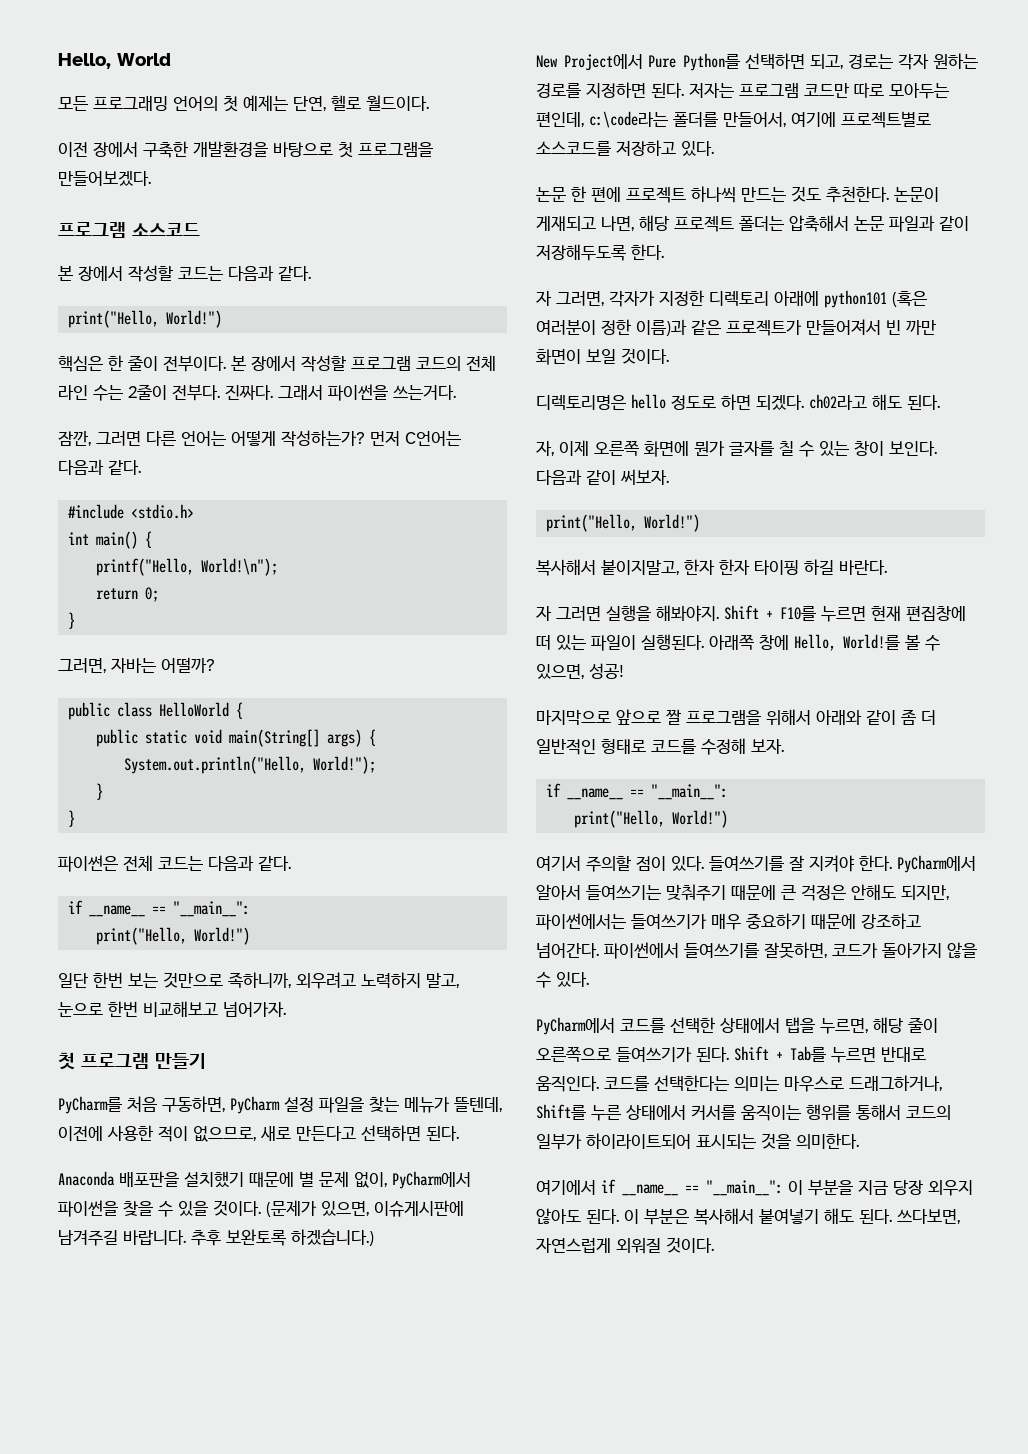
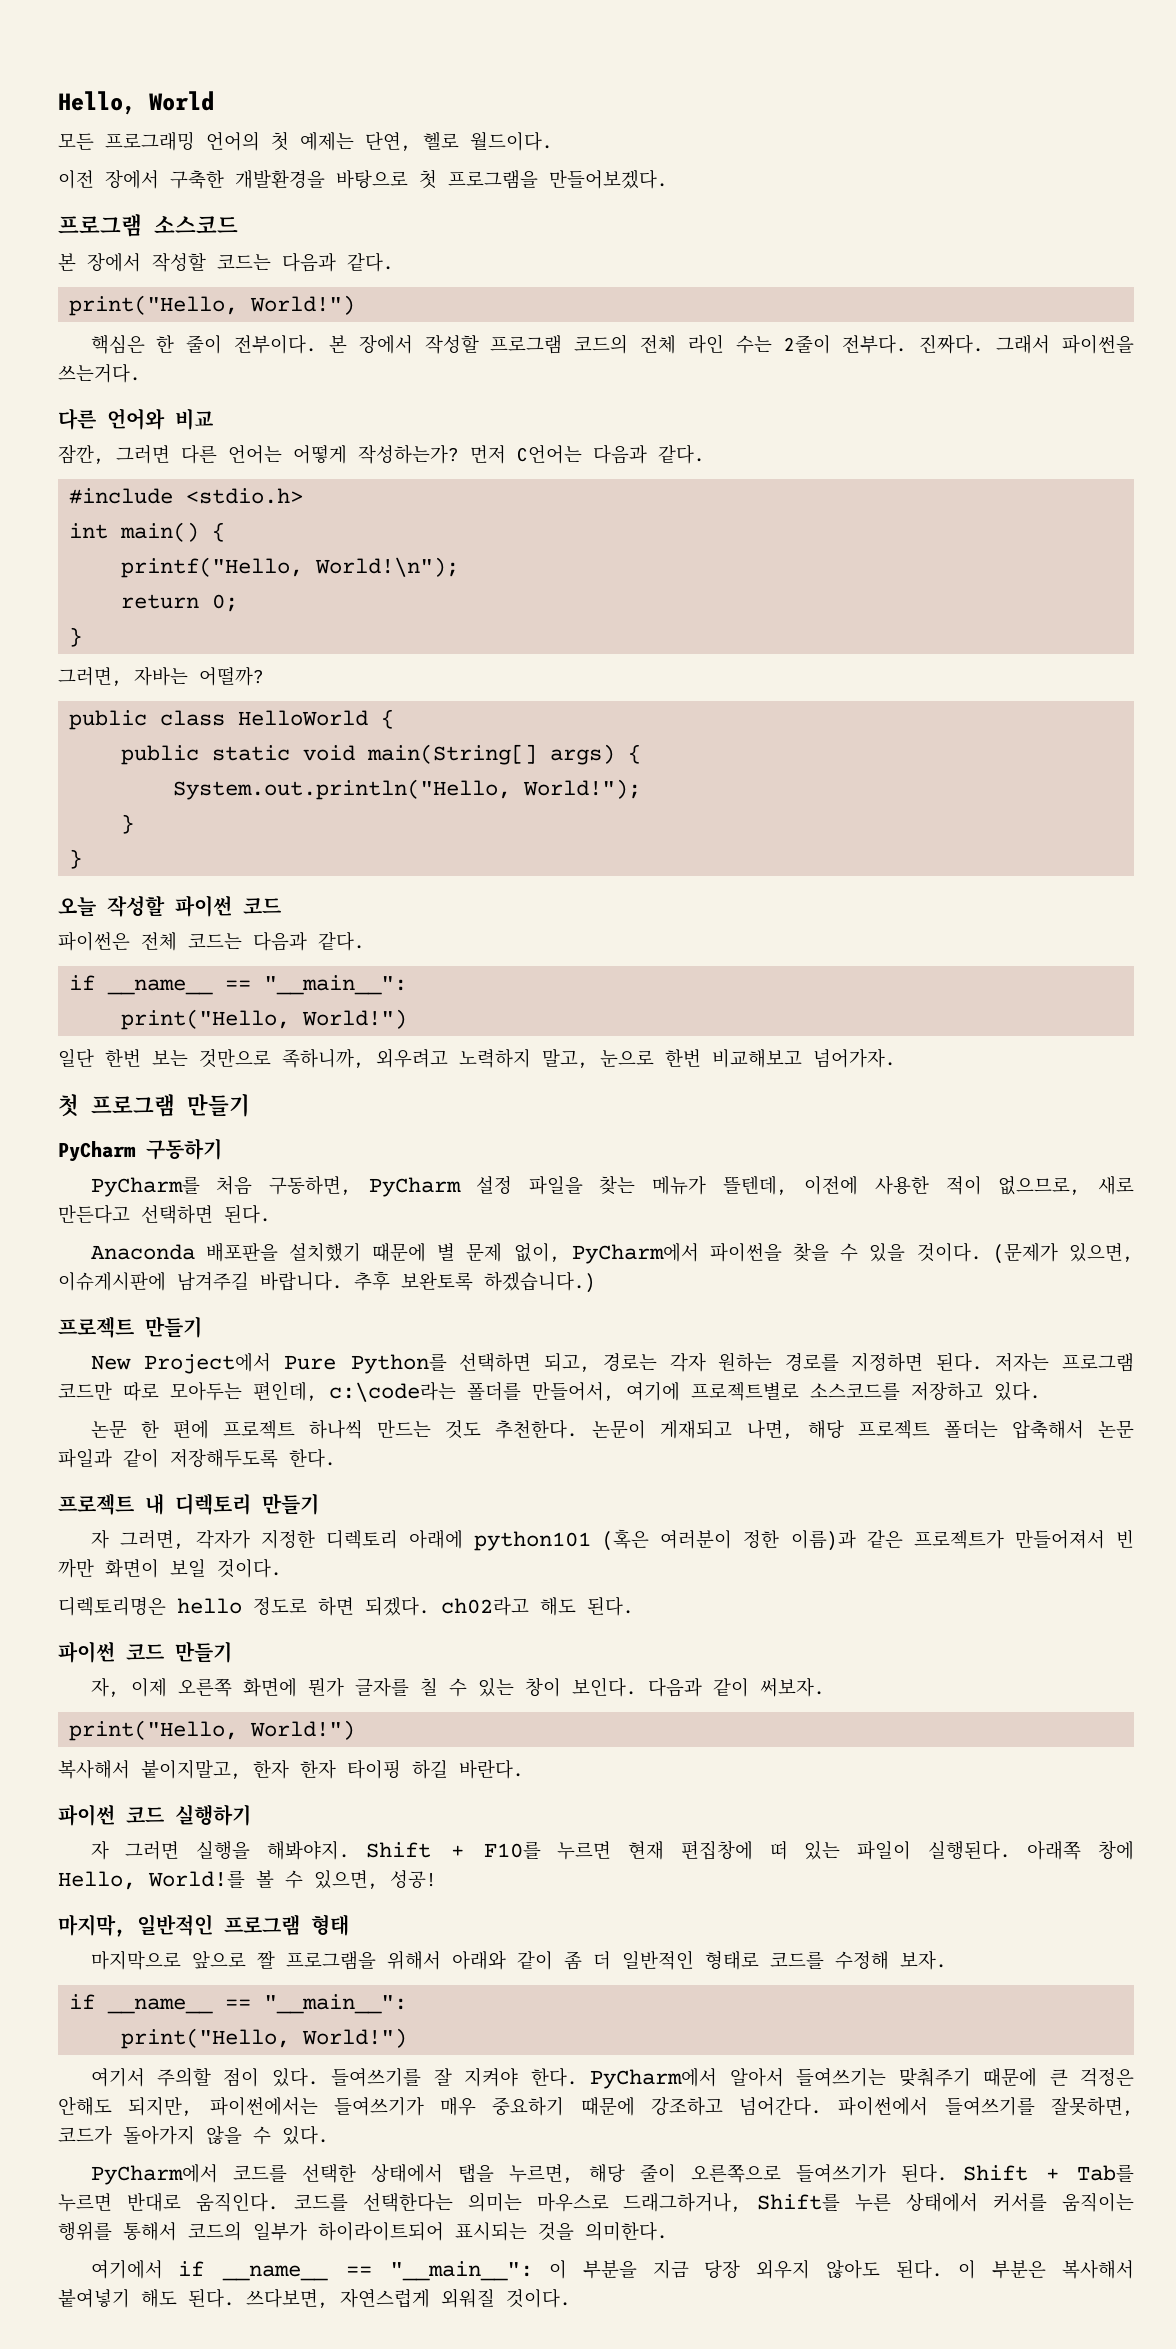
(456, 392) none -> [58,408,213,430] // 다른 언어와 비교
(76, 818) none -> [58,895,281,917] // 오늘 작성할 파이썬 코드
(206, 1061) none -> [58,1138,222,1162] // PyCharm 구동하기
(374, 1237) none -> [58,1316,202,1338] // 프로젝트 만들기
(664, 252) none -> [58,1493,319,1515] // 프로젝트 내 디렉토리 만들기
(940, 402) none -> [58,1641,232,1663] // 파이썬 코드 만들기
(887, 567) none -> [58,1804,251,1826] // 파이썬 코드 실행하기
(624, 671) none -> [58,1914,349,1937] // 마지막, 일반적인 프로그램 형태

